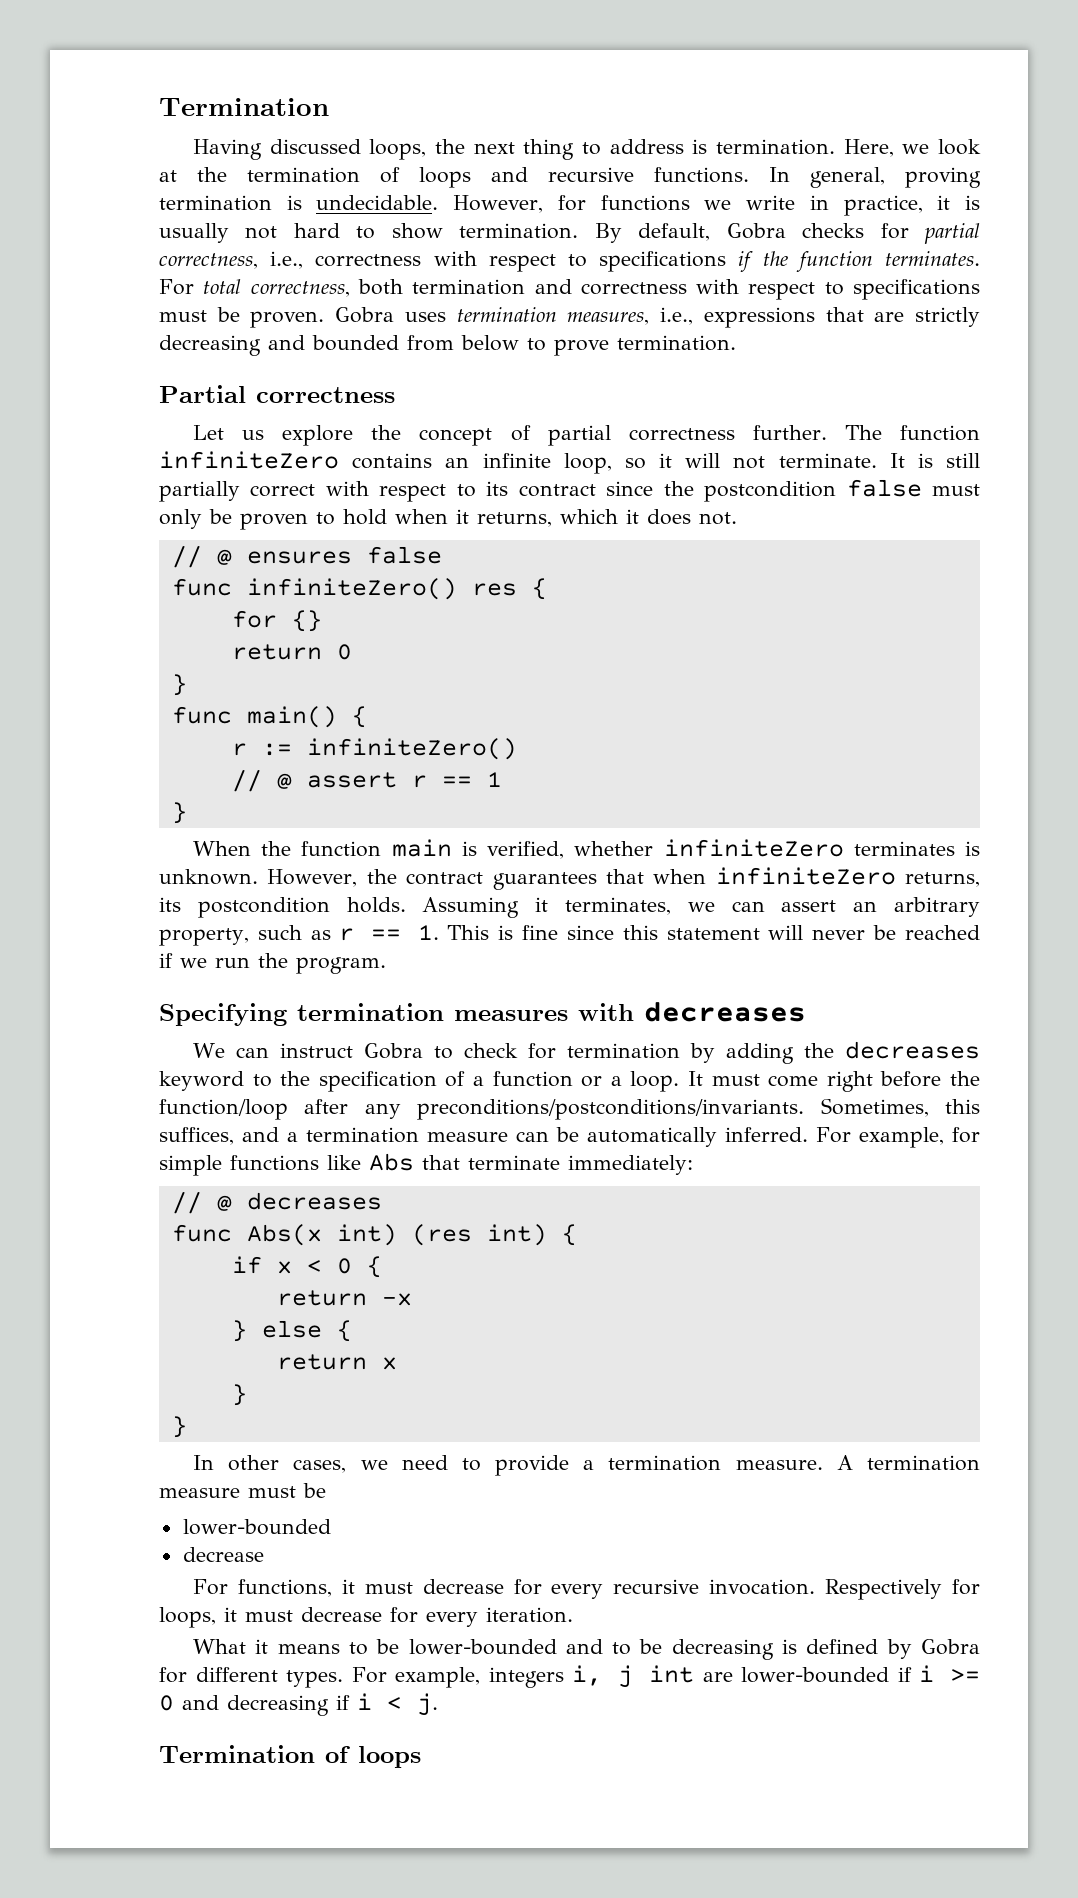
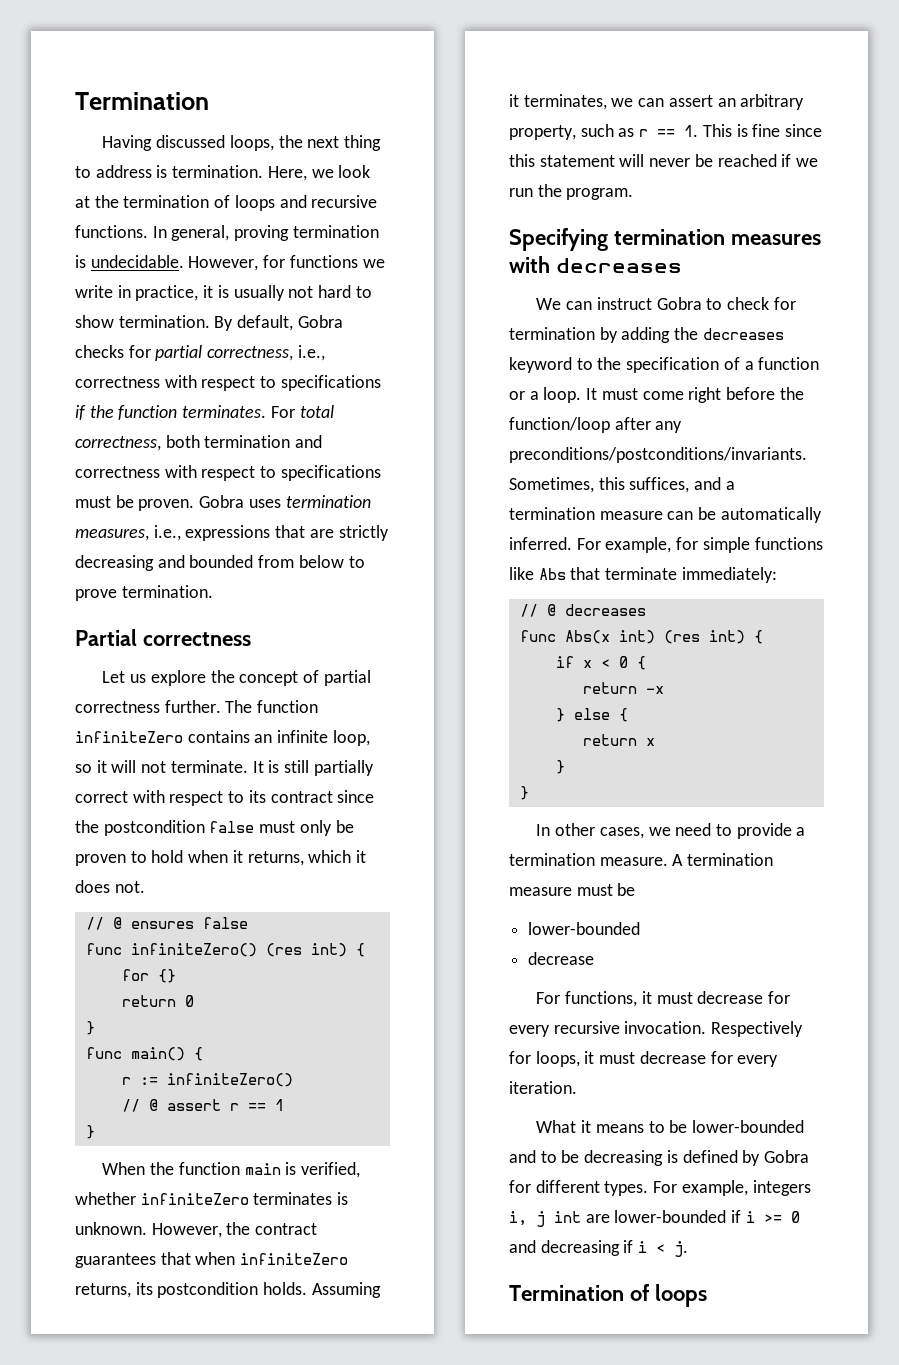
[471,583,517,596] res -> [265,943,347,957] (res int)

